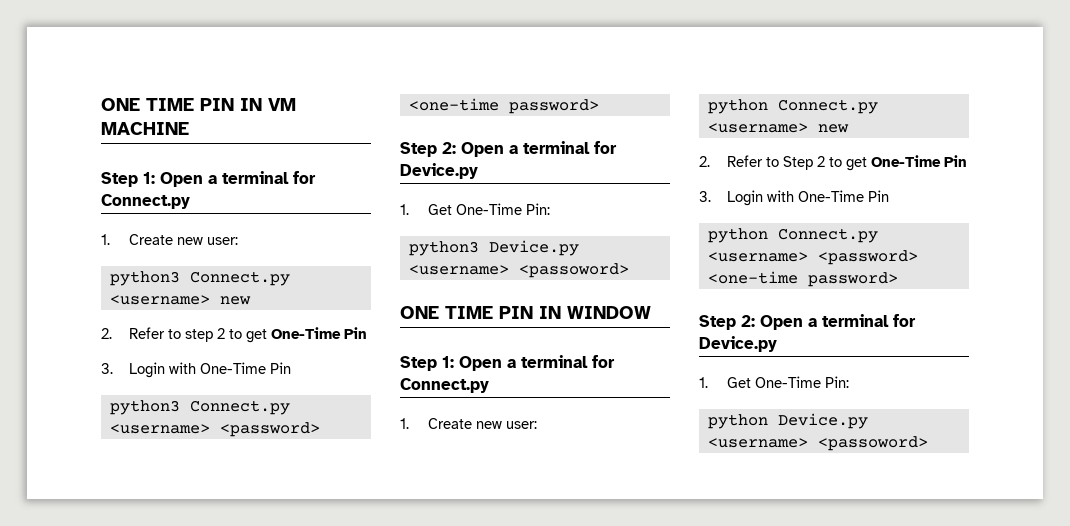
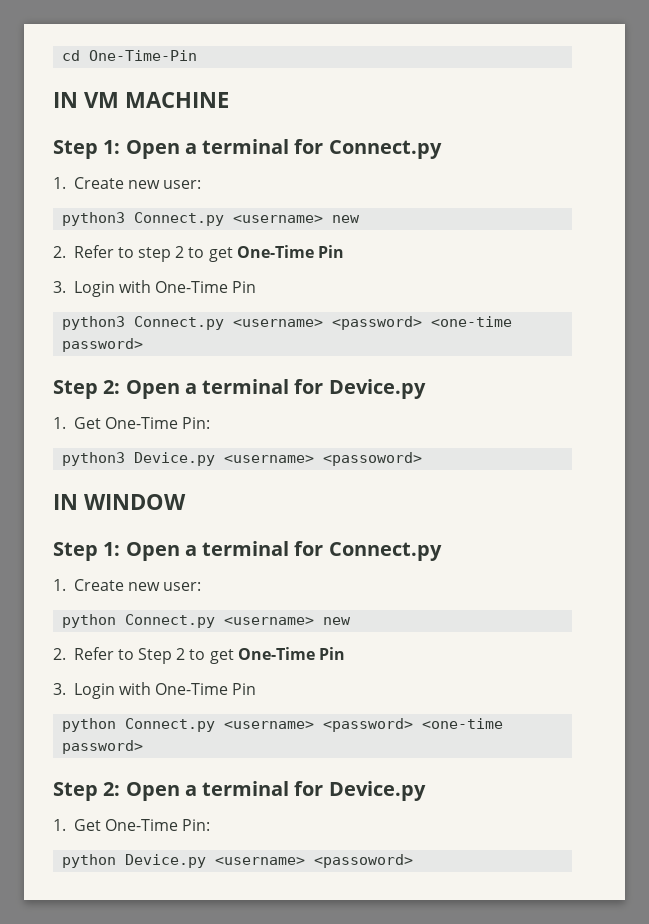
[101,98,234,111] ONE TIME PIN -> [62,50,198,61] cd One-Time-Pin //
[400,306,533,319] ONE TIME PIN -> (423, 459) none

